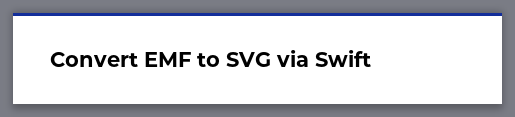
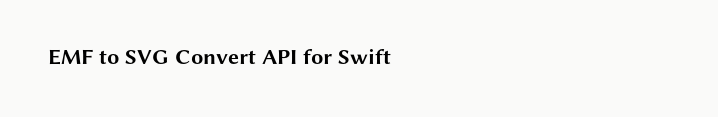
[50,52,138,67] Convert -> (48, 57) none
[276,50,309,67] via -> [175,49,332,64] Convert API for

